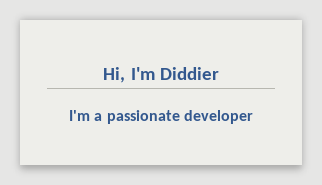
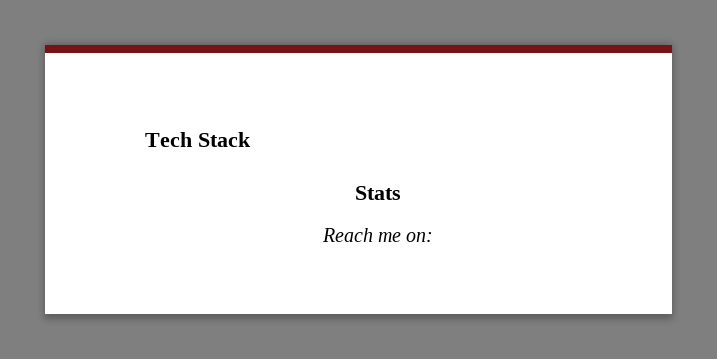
[103,67,219,83] [69,110,253,124] Hi, I'm Diddier // I'm a passionate developer -> [145,132,251,147] [355,186,401,200] [321,228,434,242] Tech Stack // Stats // Reach me on:

